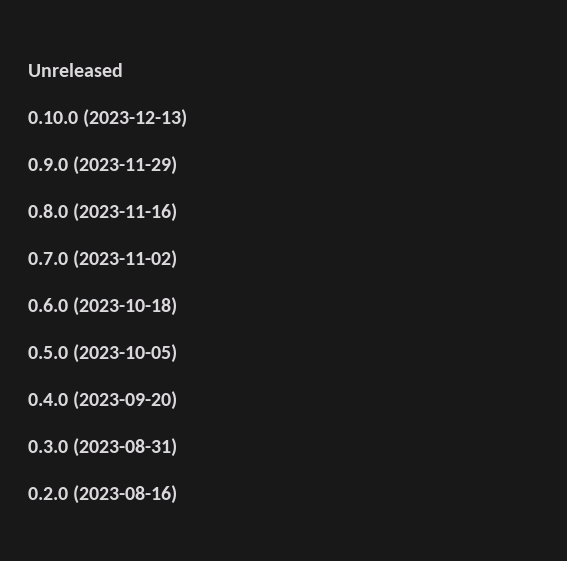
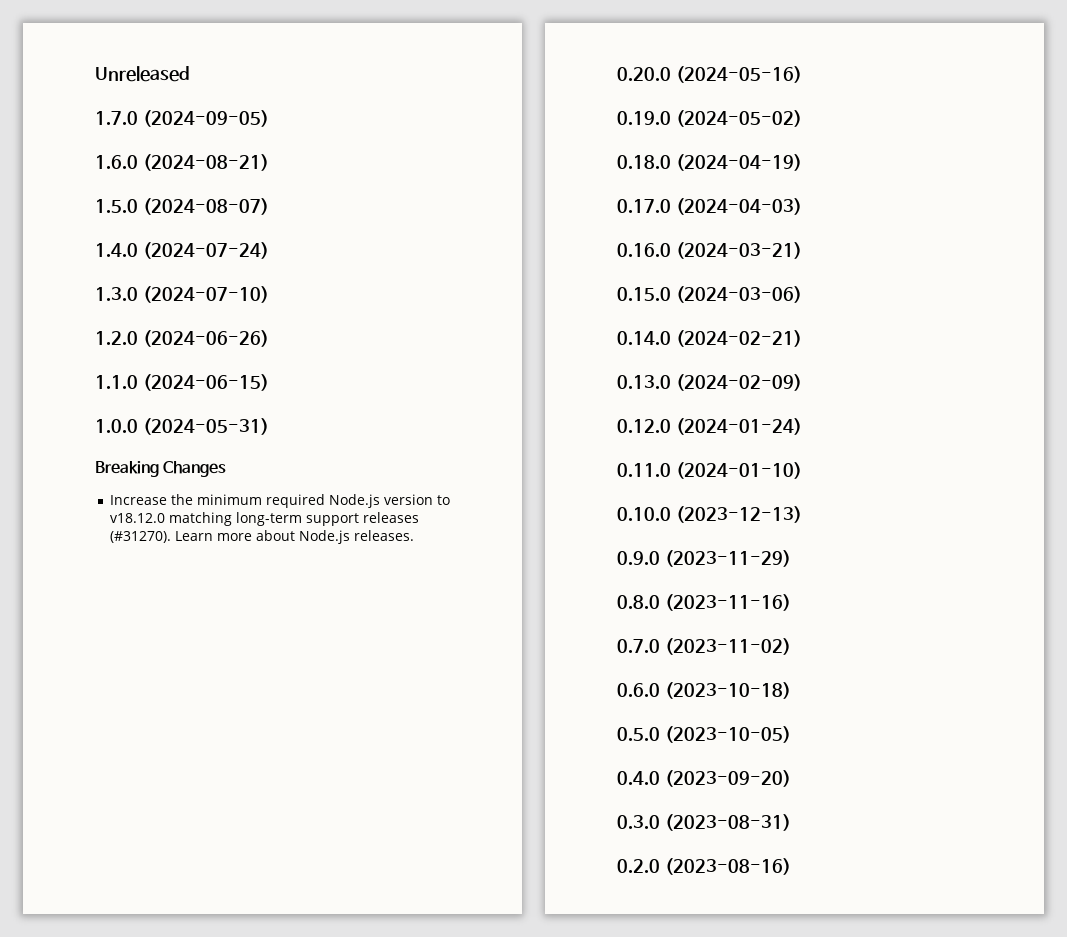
(123, 70) none -> [95,110,269,127] [95,154,269,171] [95,198,269,215] [95,242,269,259] [95,286,269,303] [95,330,269,347] [95,374,269,391] [95,418,269,435] [95,461,227,477] [109,494,450,508] [109,512,419,526] [109,530,414,544] [617,66,802,83] [617,110,802,127] [617,154,802,171] [617,198,802,215] [617,242,802,259] [617,286,802,303] [617,330,802,347] [617,374,802,391] [617,418,802,435] [617,462,802,479] // 1.7.0 (2024-09-05) // 1.6.0 (2024-08-21) // 1.5.0 (2024-08-07) // 1.4.0 (2024-07-24) // 1.3.0 (2024-07-10) // 1.2.0 (2024-06-26) // 1.1.0 (2024-06-15) // 1.0.0 (2024-05-31) // Breaking Changes // Increase the minimum required Node.js version to v18.12.0 matching long-term support releases (#31270). Learn more about Node.js releases. // 0.20.0 (2024-05-16) // 0.19.0 (2024-05-02) // 0.18.0 (2024-04-19) // 0.17.0 (2024-04-03) // 0.16.0 (2024-03-21) // 0.15.0 (2024-03-06) // 0.14.0 (2024-02-21) // 0.13.0 (2024-02-09) // 0.12.0 (2024-01-24) // 0.11.0 (2024-01-10)

